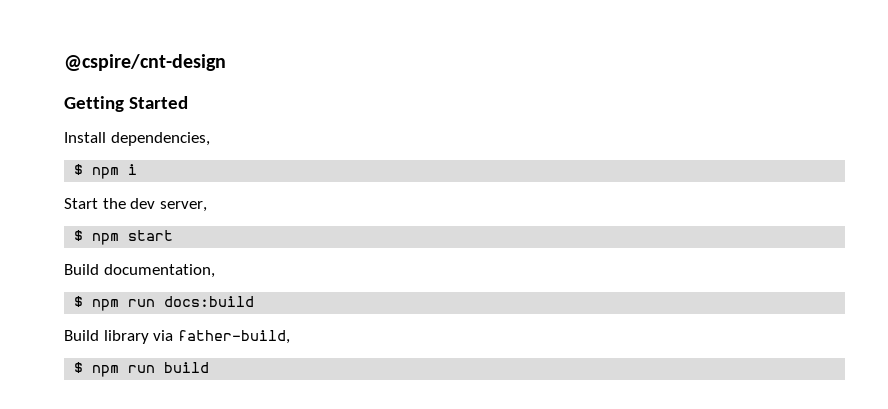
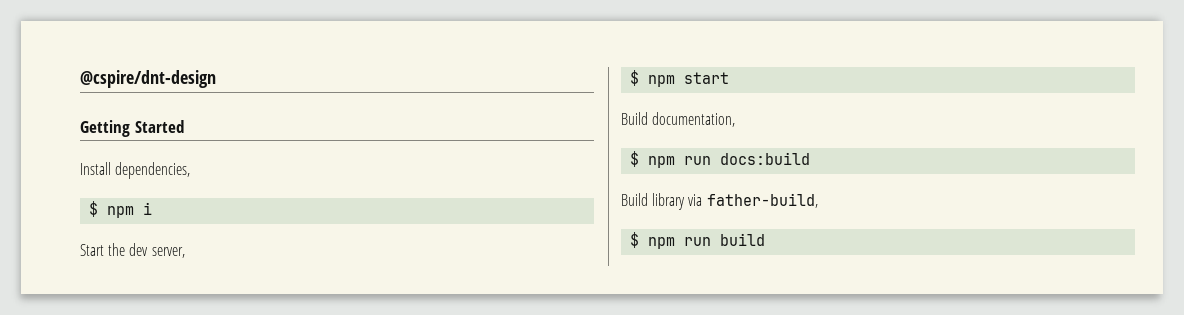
[64,54,226,71] @cspire/cnt-design -> [80,70,216,88] @cspire/dnt-design

